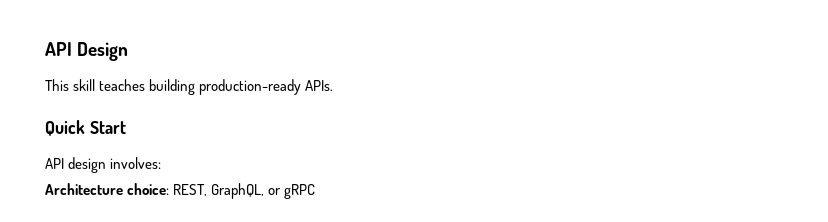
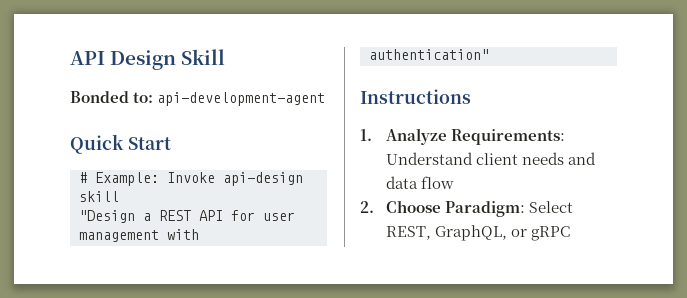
[45,79,334,95] [45,120,126,136] [45,157,162,173] [45,183,170,195] // This skill teaches building production-ready APIs. // Quick Start // API design involves: // Architecture choice: -> [181,49,226,65] [70,91,326,106] [70,134,171,154] [79,172,303,186] [79,191,119,202] [79,210,295,223] [79,229,199,242] [369,49,489,60] [360,89,471,104] [360,128,566,145] [386,152,597,165] [386,176,455,189] [360,200,574,217] Skill // Bonded to: api-development-agent // Quick Start // # Example: Invoke api-design skill // "Design a REST API for user management with authentication" // Instructions // 1. Analyze Requirements: Understand client needs and data flow // 2. Choose Paradigm: Select

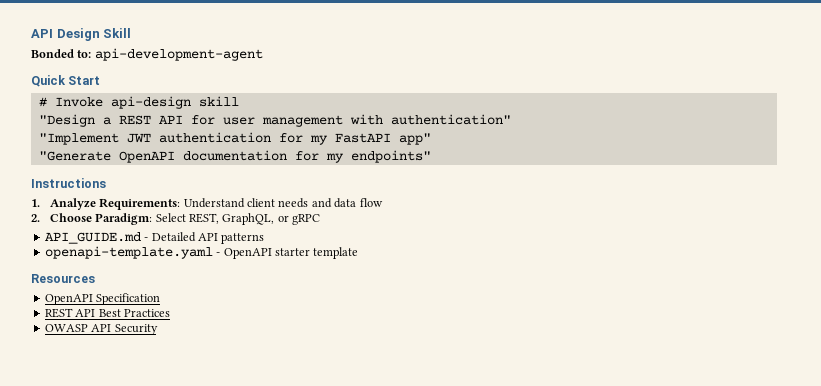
[95,172,159,186] Example: -> (47, 102) none
(489, 54) none -> [38,132,431,145] [38,150,431,163] // "Implement JWT authentication for my FastAPI app" // "Generate OpenAPI documentation for my endpoints"
(571, 233) none -> [44,232,265,244] [44,246,359,259] [31,274,95,283] [44,293,161,305] [44,308,170,318] [44,324,158,335] // API_GUIDE.md - Detailed API patterns // openapi-template.yaml - OpenAPI starter template // Resources // OpenAPI Specification // REST API Best Practices // OWASP API Security

